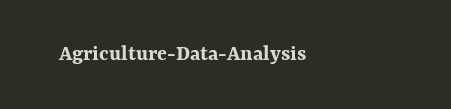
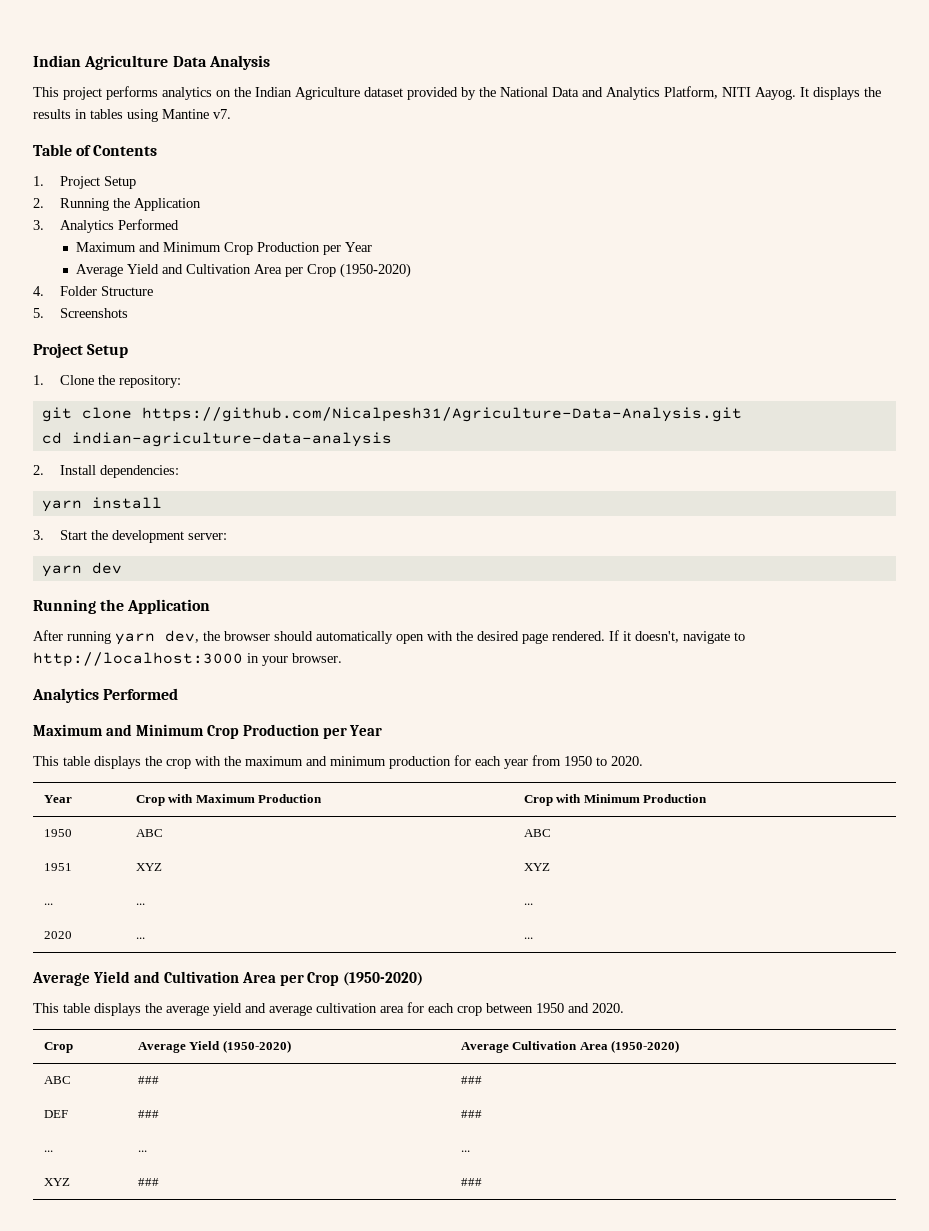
[58,45,306,64] Agriculture-Data-Analysis -> [33,55,270,70] [33,86,881,100] [33,109,231,122] [33,144,158,156] [33,176,137,189] [33,198,202,211] [33,219,180,233] [76,242,373,255] [76,263,412,278] [33,286,154,296] [33,308,129,318] [33,343,129,358] [33,375,182,388] [41,407,742,422] [41,432,392,447] [33,465,180,478] [41,497,162,512] [33,530,228,543] [41,562,122,577] [33,599,211,614] [33,630,745,645] [33,652,342,667] [32,688,179,703] [33,724,383,739] [33,755,643,769] [43,795,72,803] [135,794,323,806] [523,794,708,806] [43,829,72,837] [135,829,163,837] [523,829,551,837] [43,863,72,871] [135,863,162,871] [523,863,550,871] [43,903,53,905] [135,903,145,905] [523,903,533,905] [43,931,72,939] [135,937,145,939] [523,937,533,939] [32,971,424,986] [33,1002,624,1016] [43,1042,73,1053] [137,1040,291,1053] [460,1040,680,1053] [43,1076,71,1084] [137,1076,159,1084] [460,1076,482,1084] [43,1110,68,1118] [137,1110,159,1118] [460,1110,482,1118] [43,1150,53,1152] [137,1150,147,1152] [460,1150,470,1152] [43,1178,70,1186] [137,1178,159,1186] [460,1178,482,1186] Indian Agriculture Data Analysis // This project performs analytics on the Indian Agriculture dataset provided by the National Data and Analytics Platform, NITI Aayog. It displays the results in tables using Mantine v7. // Table of Contents // 1. Project Setup // 2. Running the Application // 3. Analytics Performed // Maximum and Minimum Crop Production per Year // Average Yield and Cultivation Area per Crop (1950-2020) // 4. Folder Structure // 5. Screenshots // Project Setup // 1. Clone the repository: // git clone https://github.com/Nicalpesh31/Agriculture-Data-Analysis.git // cd indian-agriculture-data-analysis // 2. Install dependencies: // yarn install // 3. Start the development server: // yarn dev // Running the Application // After running yarn dev, the browser should automatically open with the desired page rendered. If it doesn't, navigate to http://localhost:3000 in your browser. // Analytics Performed // Maximum and Minimum Crop Production per Year // This table displays the crop with the maximum and minimum production for each year from 1950 to 2020. // Year | Crop with Maximum Production | Crop with Minimum Production // 1950 | ABC | ABC // 1951 | XYZ | XYZ // ... | ... | ... // 2020 | ... | ... // Average Yield and Cultivation Area per Crop (1950-2020) // This table displays the average yield and average cultivation area for each crop between 1950 and 2020. // Crop | Average Yield (1950-2020) | Average Cultivation Area (1950-2020) // ABC | ### | ### // DEF | ### | ### // ... | ... | ... // XYZ | ### | ###

